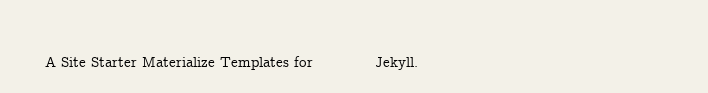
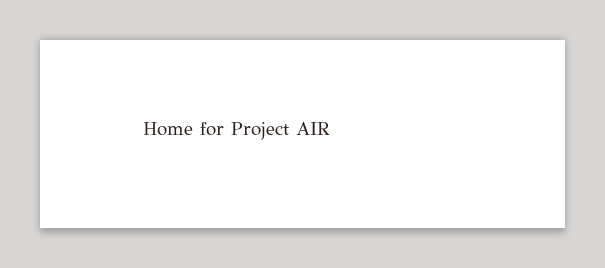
[45,56,418,70] A Site Starter Materialize Templates for Jekyll. -> [143,122,330,140] Home for Project AIR

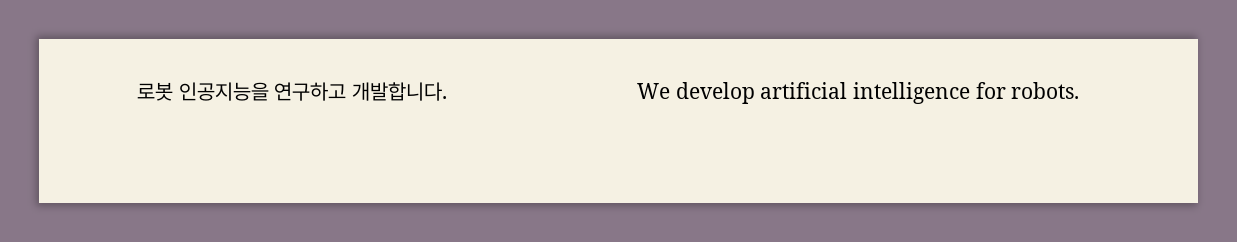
[143,122,330,140] Home for Project AIR -> [137,82,448,101] [637,82,1080,104] 로봇 인공지능을 연구하고 개발합니다. // We develop artificial intelligence for robots.

